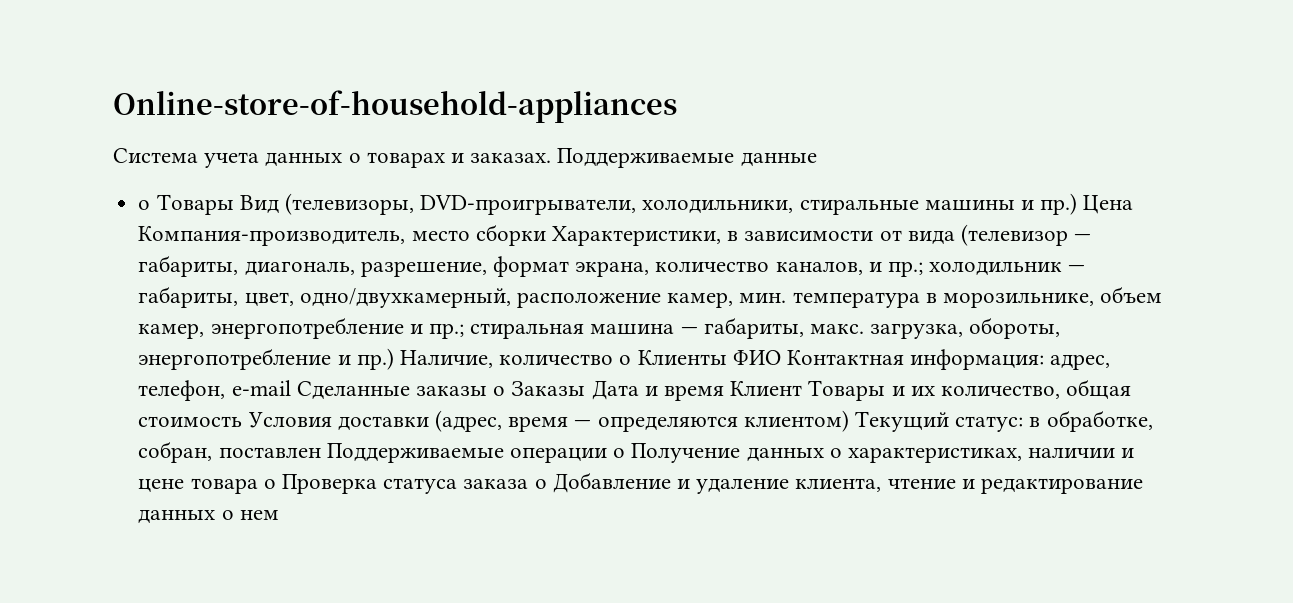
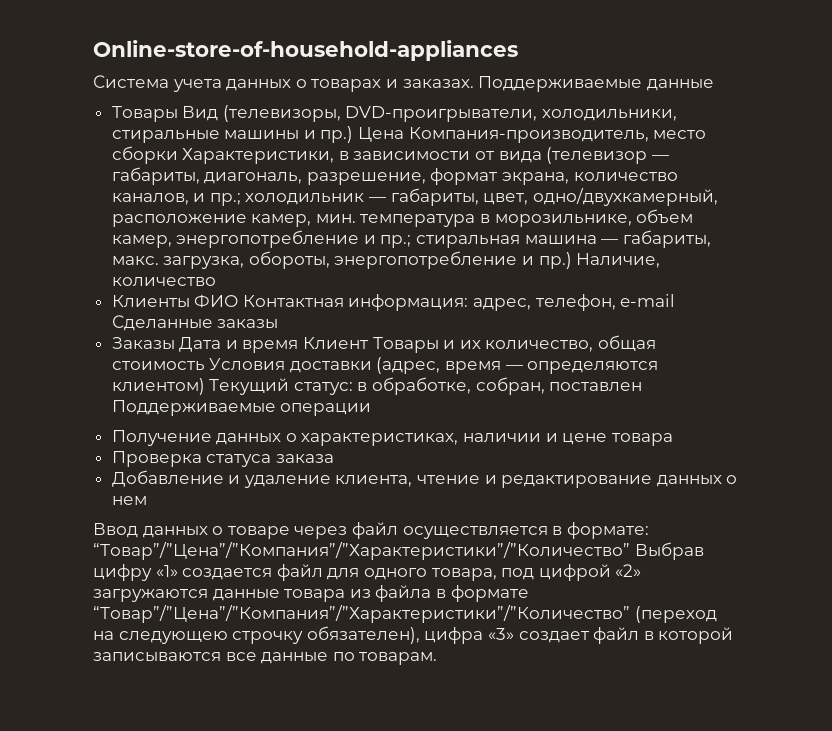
[138,200,151,210] o -> (714, 85) none
[619,355,632,365] o -> (216, 281) //
[493,386,506,396] o -> (279, 324) //
[613,448,626,458] o -> (372, 409) //
[263,479,276,489] o -> (673, 439) //
[534,479,547,489] o -> (334, 458) //
(279, 515) none -> [93,522,649,539] [93,542,704,560] [93,564,642,581] [93,585,529,602] [93,605,717,623] [93,626,734,644] [93,652,438,665] // Ввод данных о товаре через файл осуществляется в формате: “Товар”/”Цена”/”Компания”/”Характеристики”/”Количество” Выбрав цифру «1» создается файл для одного товара, под цифрой «2» загружаются данные товара из файла в формате “Товар”/”Цена”/”Компания”/”Характеристики”/”Количество” (переход на следующею строчку обязателен), цифра «3» создает файл в которой записываются все данные по товарам.

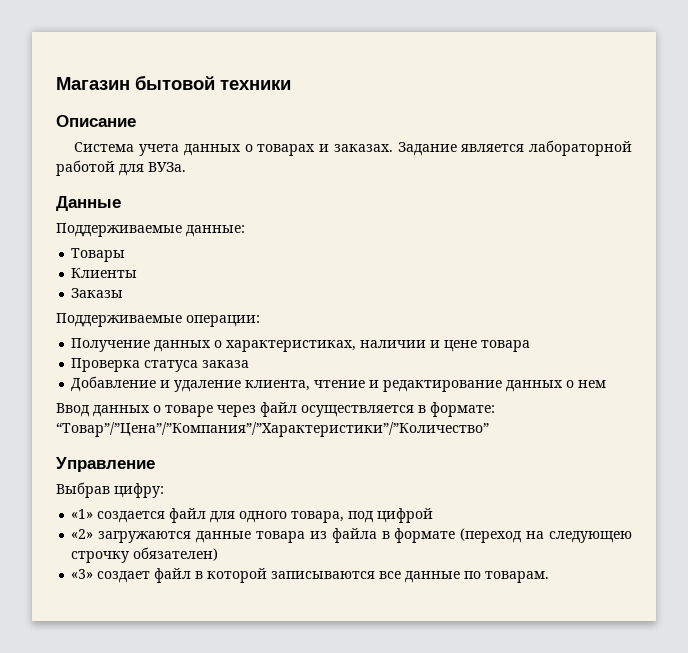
[93,40,518,61] Online-store-of-household-appliances -> [56,75,291,90] [56,115,136,127] Магазин бытовой техники // Описание
[478,76,714,92] [111,105,678,122] [111,126,707,143] [111,146,669,164] [111,167,678,185] [111,188,718,206] [111,209,694,227] [111,230,711,248] [111,251,661,269] [111,277,216,286] [111,294,676,311] [111,315,279,331] [111,335,657,353] [111,357,659,374] [111,377,643,395] [111,400,372,416] Поддерживаемые данные // Товары Вид (телевизоры, DVD-проигрыватели, холодильники, стиральные машины и пр.) Цена Компания-производитель, место сборки Характеристики, в зависимости от вида (телевизор — габариты, диагональ, разрешение, формат экрана, количество каналов, и пр.; холодильник — габариты, цвет, одно/двухкамерный, расположение камер, мин. температура в морозильнике, объем камер, энергопотребление и пр.; стиральная машина — габариты, макс. загрузка, обороты, энергопотребление и пр.) Наличие, количество // Клиенты ФИО Контактная информация: адрес, телефон, e-mail Сделанные заказы // Заказы Дата и время Клиент Товары и их количество, общая стоимость Условия доставки (адрес, время — определяются клиентом) Текущий статус: в обработке, собран, поставлен Поддерживаемые операции -> [397,140,632,156] [56,160,186,176] [56,196,121,211] [56,223,245,237] [71,248,126,262] [71,268,138,278] [71,288,124,298] [56,313,260,327] Задание является лабораторной работой для ВУЗа. // Данные // Поддерживаемые данные: // Товары // Клиенты // Заказы // Поддерживаемые операции:
[634,542,704,560] [93,564,152,581] Выбрав цифру -> [56,457,155,472] [56,482,164,498] // Управление // Выбрав цифру: //
(611, 572) none -> (434, 515) //
[93,605,630,623] “Товар”/”Цена”/”Компания”/”Характеристики”/”Количество” -> (456, 535) none
[306,626,484,644] обязателен), цифра -> [133,547,219,561] обязателен) //

